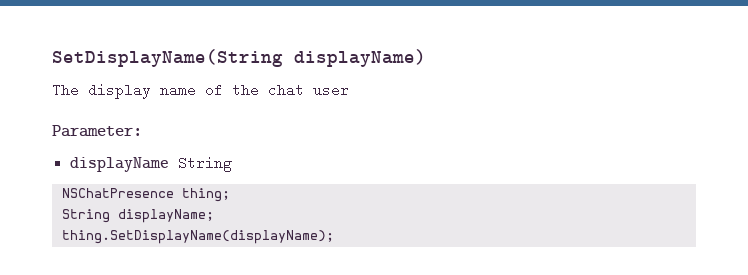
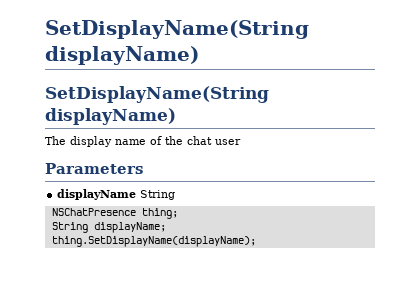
[52,49,426,67] SetDisplayName(String displayName) -> [45,20,309,39] [45,46,199,65] [45,86,269,103] [45,108,176,125] SetDisplayName(String displayName) // SetDisplayName(String displayName)
[52,125,142,137] Parameter: -> [45,163,143,174] Parameters

